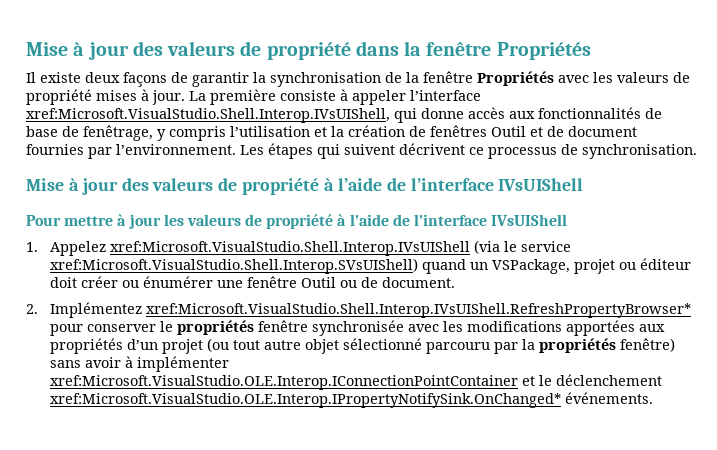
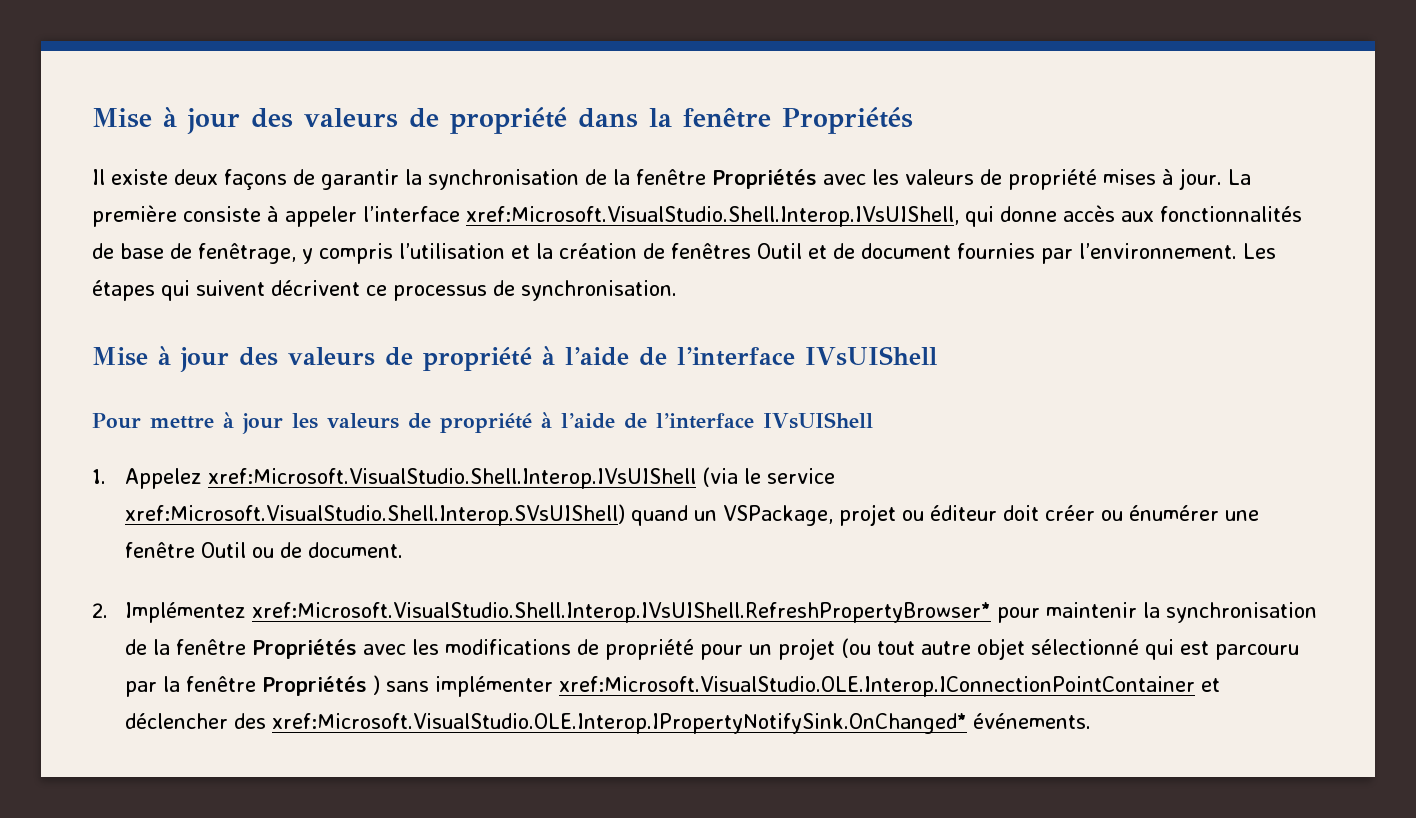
[87,320,666,336] [50,338,159,354] conserver le propriétés fenêtre synchronisée avec les modifications apportées aux propriétés d’un -> [1045,602,1317,623] [124,639,772,660] maintenir la synchronisation de la fenêtre Propriétés avec les modifications de propriété pour un
(423, 344) none -> [1144,639,1209,660] qui est
[539,338,676,353] [50,356,134,368] propriétés fenêtre) sans avoir à -> [185,675,429,696] fenêtre Propriétés ) sans
[539,374,663,386] le déclenchement -> [124,713,266,729] déclencher des

